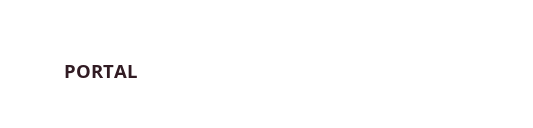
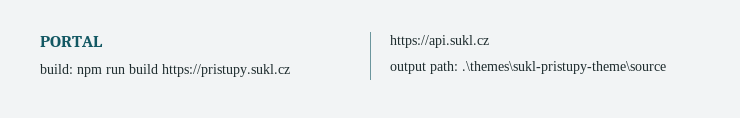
(137, 71) none -> [40,64,290,77] [390,35,489,48] [390,61,666,74] // build: npm run build https://pristupy.sukl.cz https://api.sukl.cz // output path: .\themes\sukl-pristupy-theme\source

